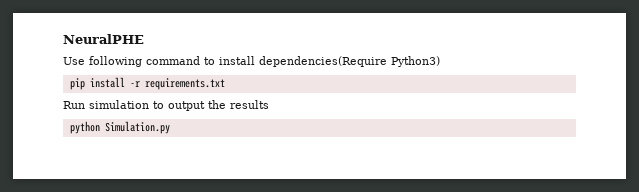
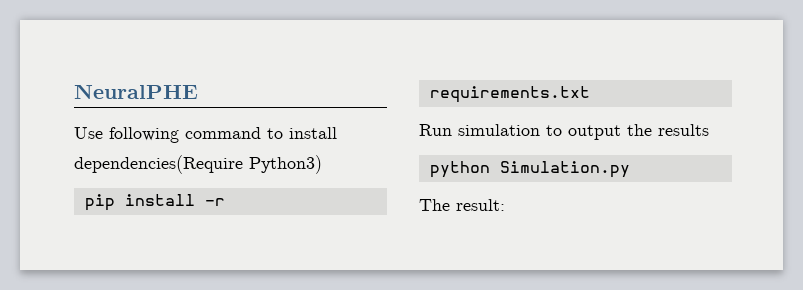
(170, 127) none -> [419,199,505,211] // The result:

